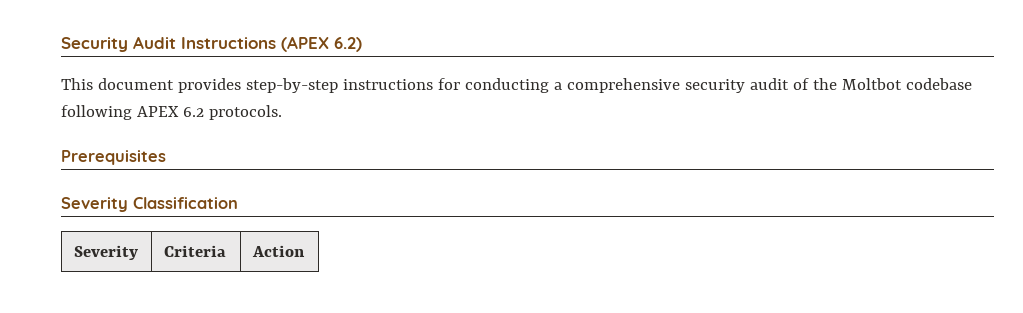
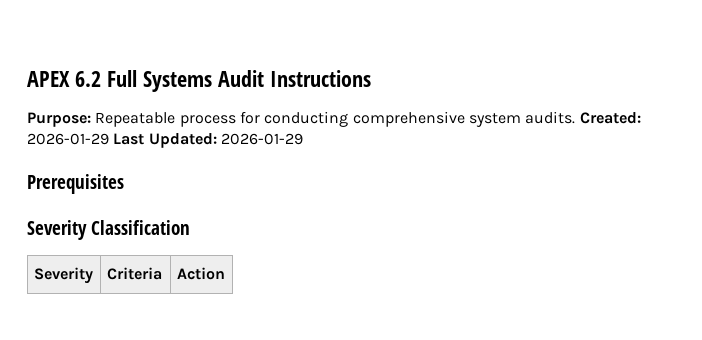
[61,36,362,52] [61,78,972,93] [61,105,282,120] Security Audit Instructions (APEX 6.2) // This document provides step-by-step instructions for conducting a comprehensive security audit of the Moltbot codebase following APEX 6.2 protocols. -> [27,70,371,92] [27,111,641,127] [27,133,303,148] APEX 6.2 Full Systems Audit Instructions // Purpose: Repeatable process for conducting comprehensive system audits. Created: 2026-01-29 Last Updated: 2026-01-29

